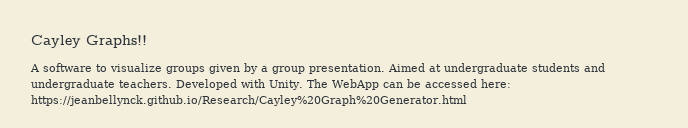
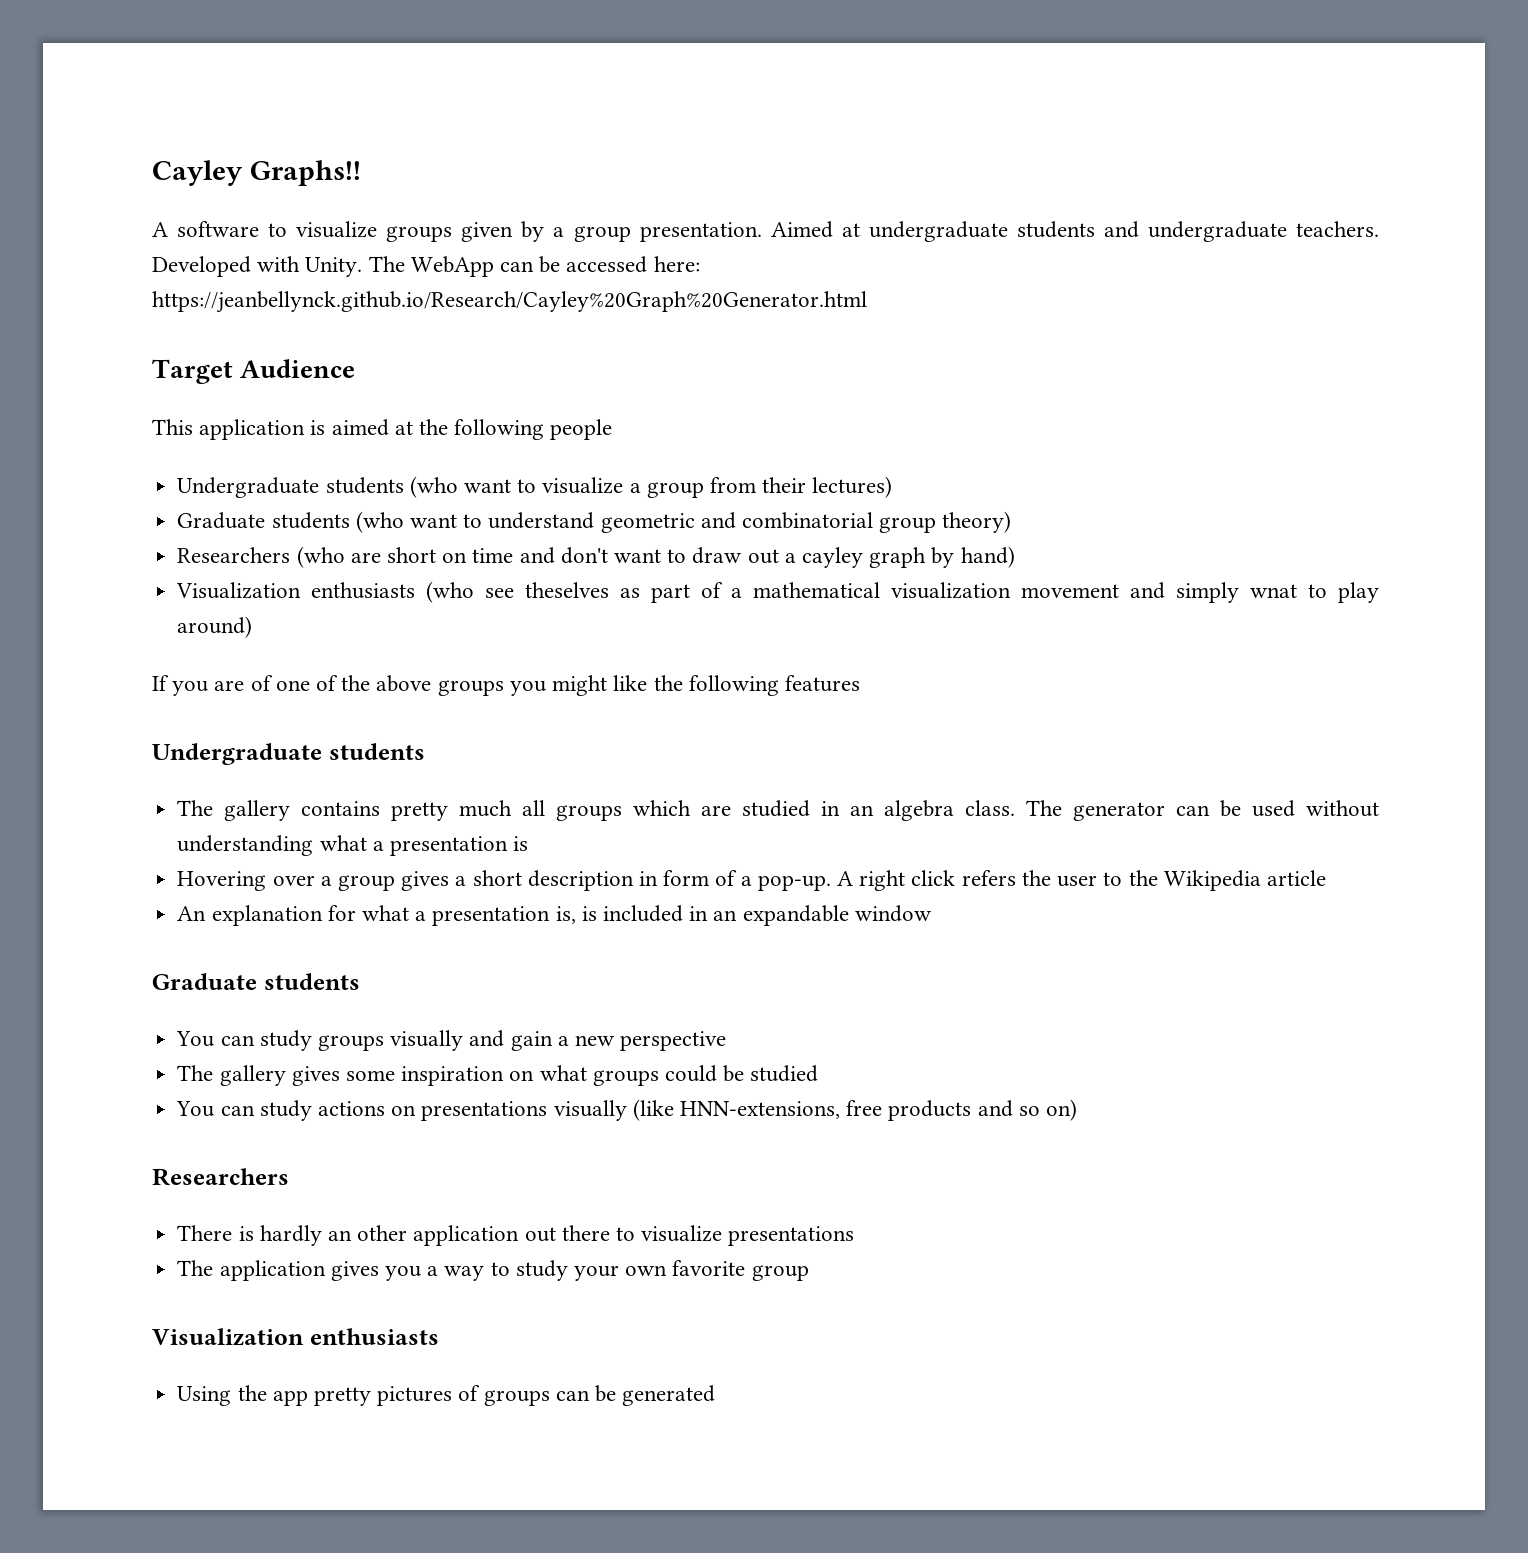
(467, 100) none -> [152,359,356,384] [152,419,613,440] [177,476,893,498] [177,511,1012,533] [177,546,1015,568] [176,581,1380,603] [177,616,253,638] [152,675,860,696] [152,743,425,765] [177,800,1379,821] [177,835,529,856] [177,870,1326,891] [177,905,932,926] [152,973,360,990] [176,1030,727,1051] [177,1065,819,1086] [176,1099,1078,1121] [152,1168,289,1186] [177,1225,855,1246] [177,1260,809,1281] [152,1328,439,1346] [177,1385,716,1406] // Target Audience // This application is aimed at the following people // Undergraduate students (who want to visualize a group from their lectures) // Graduate students (who want to understand geometric and combinatorial group theory) // Researchers (who are short on time and don't want to draw out a cayley graph by hand) // Visualization enthusiasts (who see theselves as part of a mathematical visualization movement and simply wnat to play around) // If you are of one of the above groups you might like the following features // Undergraduate students // The gallery contains pretty much all groups which are studied in an algebra class. The generator can be used without understanding what a presentation is // Hovering over a group gives a short description in form of a pop-up. A right click refers the user to the Wikipedia article // An explanation for what a presentation is, is included in an expandable window // Graduate students // You can study groups visually and gain a new perspective // The gallery gives some inspiration on what groups could be studied // You can study actions on presentations visually (like HNN-extensions, free products and so on) // Researchers // There is hardly an other application out there to visualize presentations // The application gives you a way to study your own favorite group // Visualization enthusiasts // Using the app pretty pictures of groups can be generated

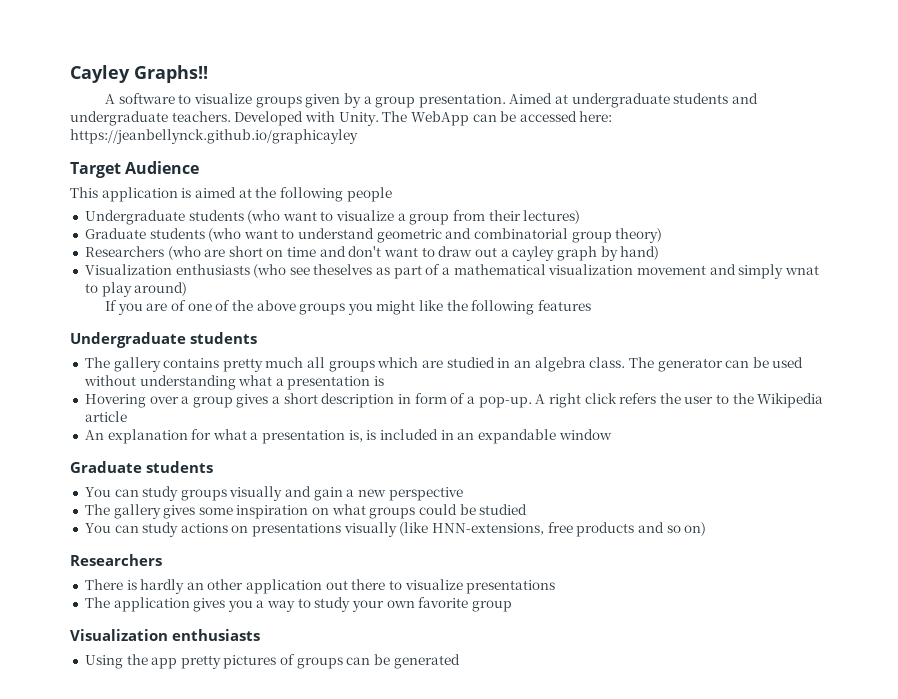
[152,291,867,313] https://jeanbellynck.github.io/Research/Cayley%20Graph%20Generator.html -> [70,129,358,144] https://jeanbellynck.github.io/graphicayley

